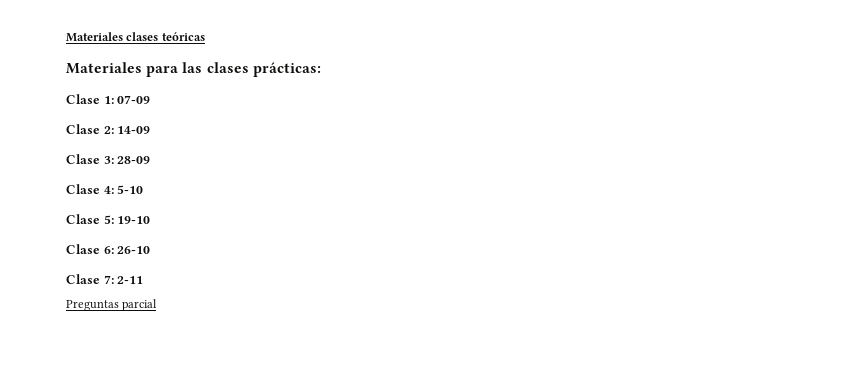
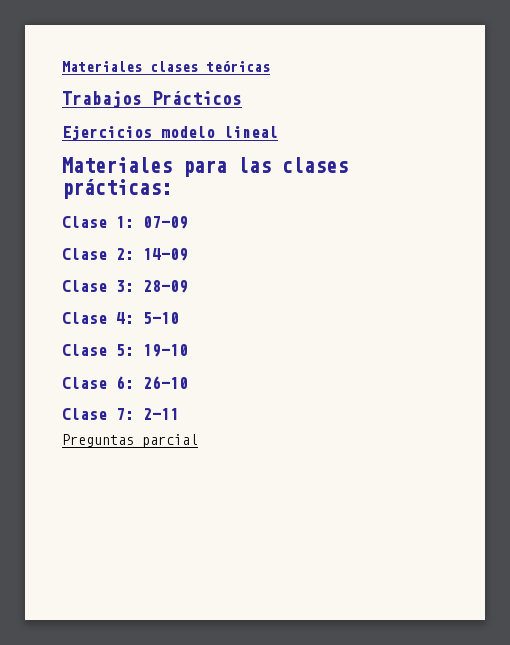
(205, 36) none -> [62,91,242,108] [62,125,278,140] // Trabajos Prácticos // Ejercicios modelo lineal

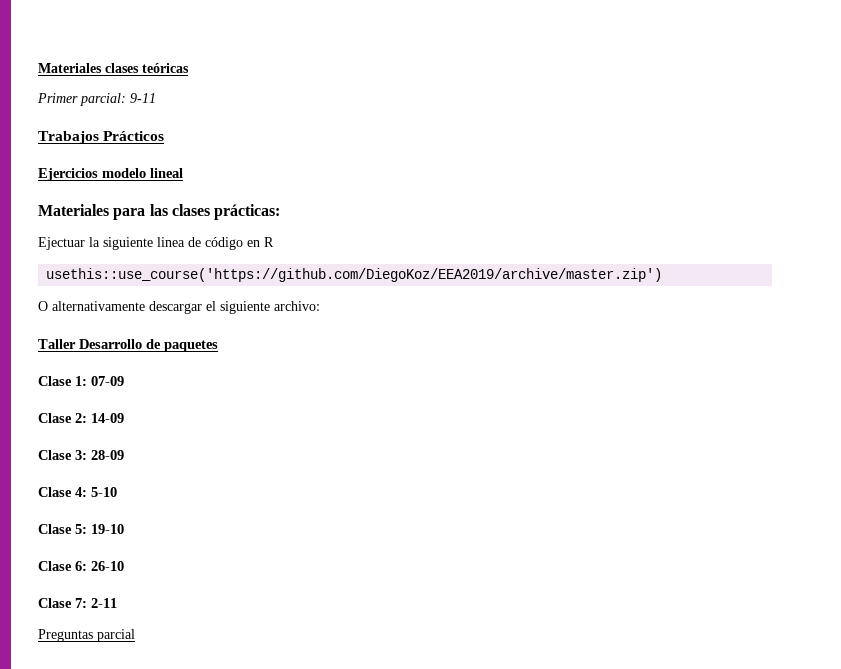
(270, 66) none -> [37,93,156,106] // Primer parcial: 9-11
(172, 189) none -> [38,237,274,250] [46,268,663,282] [38,301,320,314] [38,339,218,352] // Ejectuar la siguiente linea de código en R // usethis::use_course('https://github.com/DiegoKoz/EEA2019/archive/master.zip') // O alternativamente descargar el siguiente archivo: // Taller Desarrollo de paquetes

